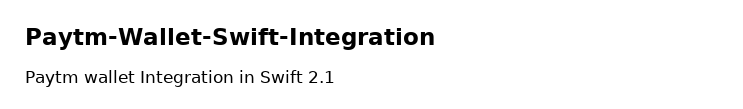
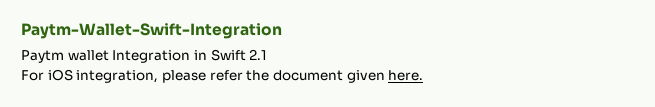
(335, 77) none -> [21,69,424,83] // For iOS integration, please refer the document given here.

